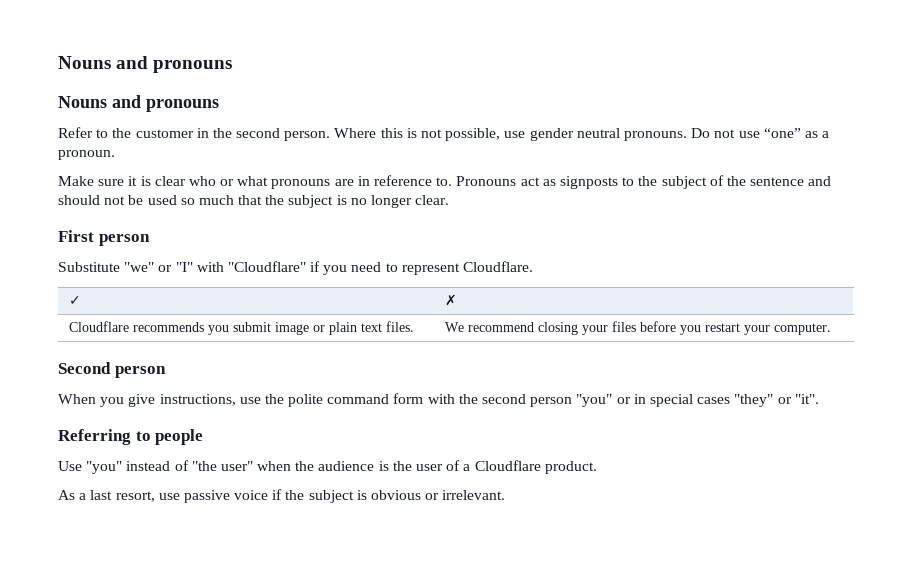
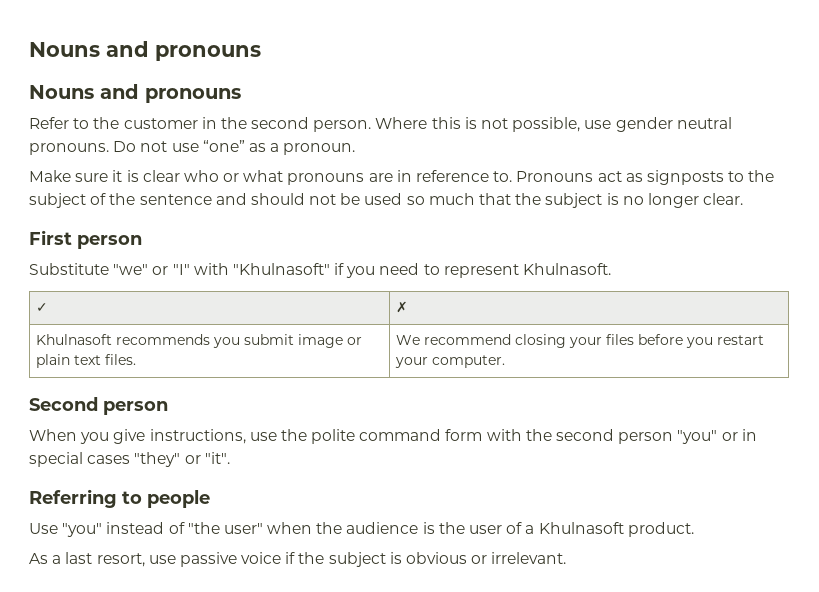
[227,261,306,272] "Cloudflare" -> [232,263,330,275] "Khulnasoft"
[463,261,534,272] Cloudflare. -> [523,263,612,275] Khulnasoft.
[69,321,130,332] Cloudflare -> [35,334,112,345] Khulnasoft
[474,460,541,471] Cloudflare -> [538,522,624,534] Khulnasoft

